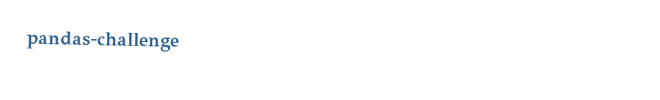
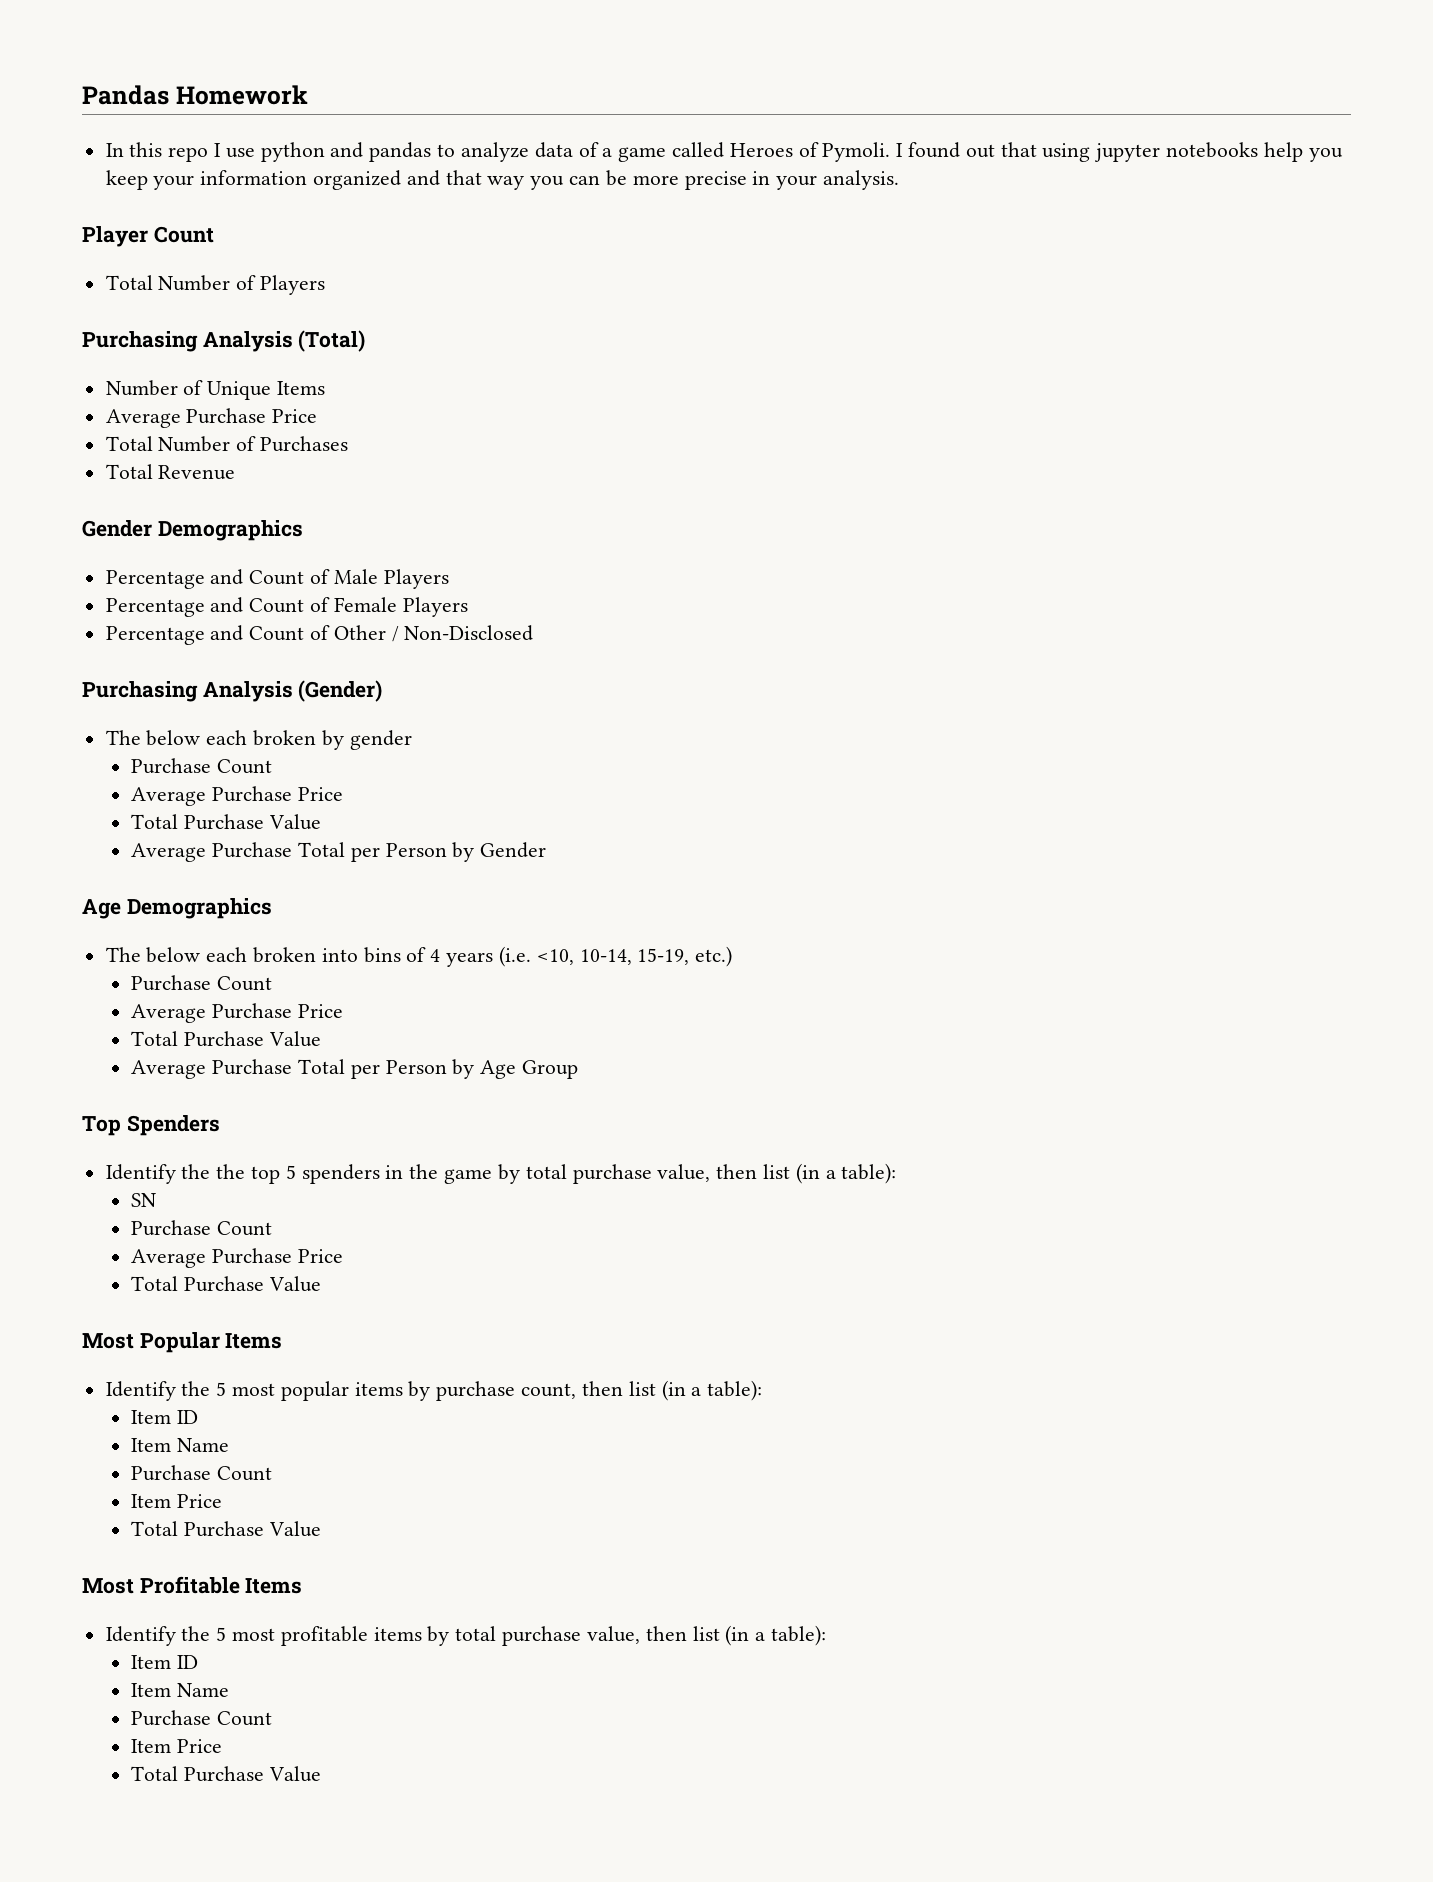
[26,30,180,52] pandas-challenge -> [82,85,308,105] [105,142,1343,162] [105,170,899,190] [82,226,214,247] [105,275,326,295] [82,330,366,352] [105,380,326,400] [105,408,318,428] [105,436,349,452] [105,464,236,480] [82,520,303,541] [105,569,449,589] [105,597,468,617] [105,625,534,645] [82,680,383,702] [105,730,412,750] [131,758,273,774] [131,786,343,806] [131,814,321,830] [131,842,547,862] [82,898,272,919] [105,946,733,967] [131,975,273,991] [131,1003,343,1023] [131,1031,321,1047] [131,1059,578,1079] [82,1115,220,1136] [105,1163,897,1184] [131,1193,157,1207] [131,1220,273,1236] [131,1248,343,1268] [131,1276,321,1292] [82,1332,283,1353] [105,1380,763,1401] [131,1410,199,1424] [131,1438,230,1452] [131,1465,273,1481] [131,1494,223,1508] [131,1521,321,1537] [82,1576,303,1594] [105,1625,826,1646] [131,1655,199,1669] [131,1683,230,1697] [131,1710,273,1726] [131,1739,223,1753] [131,1766,321,1782] Pandas Homework // In this repo I use python and pandas to analyze data of a game called Heroes of Pymoli. I found out that using jupyter notebooks help you keep your information organized and that way you can be more precise in your analysis. // Player Count // Total Number of Players // Purchasing Analysis (Total) // Number of Unique Items // Average Purchase Price // Total Number of Purchases // Total Revenue // Gender Demographics // Percentage and Count of Male Players // Percentage and Count of Female Players // Percentage and Count of Other / Non-Disclosed // Purchasing Analysis (Gender) // The below each broken by gender // Purchase Count // Average Purchase Price // Total Purchase Value // Average Purchase Total per Person by Gender // Age Demographics // The below each broken into bins of 4 years (i.e. <10, 10-14, 15-19, etc.) // Purchase Count // Average Purchase Price // Total Purchase Value // Average Purchase Total per Person by Age Group // Top Spenders // Identify the the top 5 spenders in the game by total purchase value, then list (in a table): // SN // Purchase Count // Average Purchase Price // Total Purchase Value // Most Popular Items // Identify the 5 most popular items by purchase count, then list (in a table): // Item ID // Item Name // Purchase Count // Item Price // Total Purchase Value // Most Profitable Items // Identify the 5 most profitable items by total purchase value, then list (in a table): // Item ID // Item Name // Purchase Count // Item Price // Total Purchase Value

